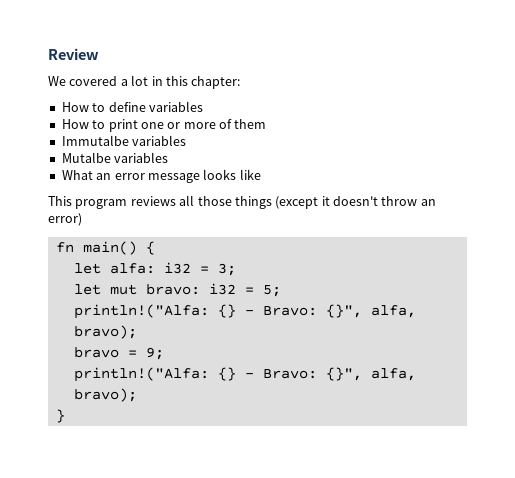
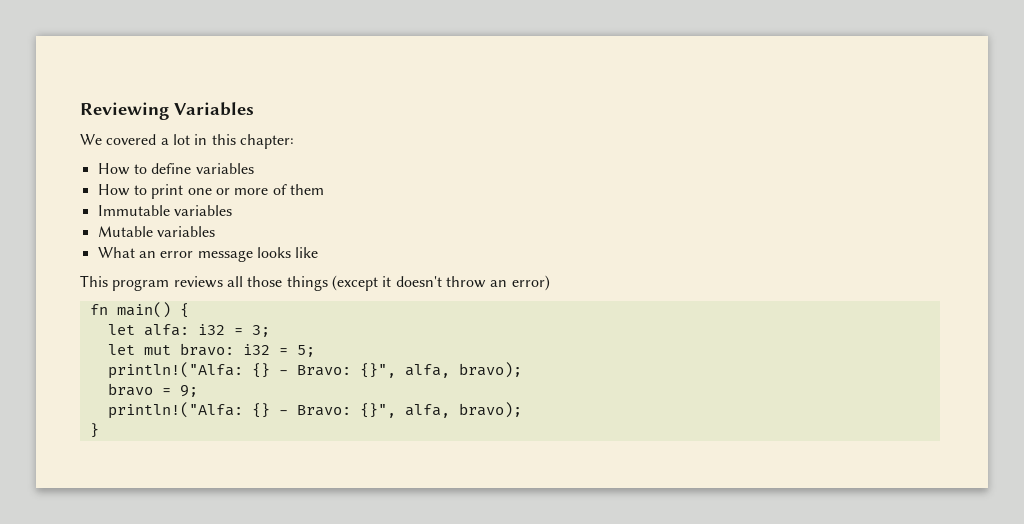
[48,48,99,60] Review -> [80,102,254,120] Reviewing Variables
[61,135,187,146] [61,152,111,163] Immutalbe variables // Mutalbe -> [97,205,232,216] [97,226,153,237] Immutable variables // Mutable

